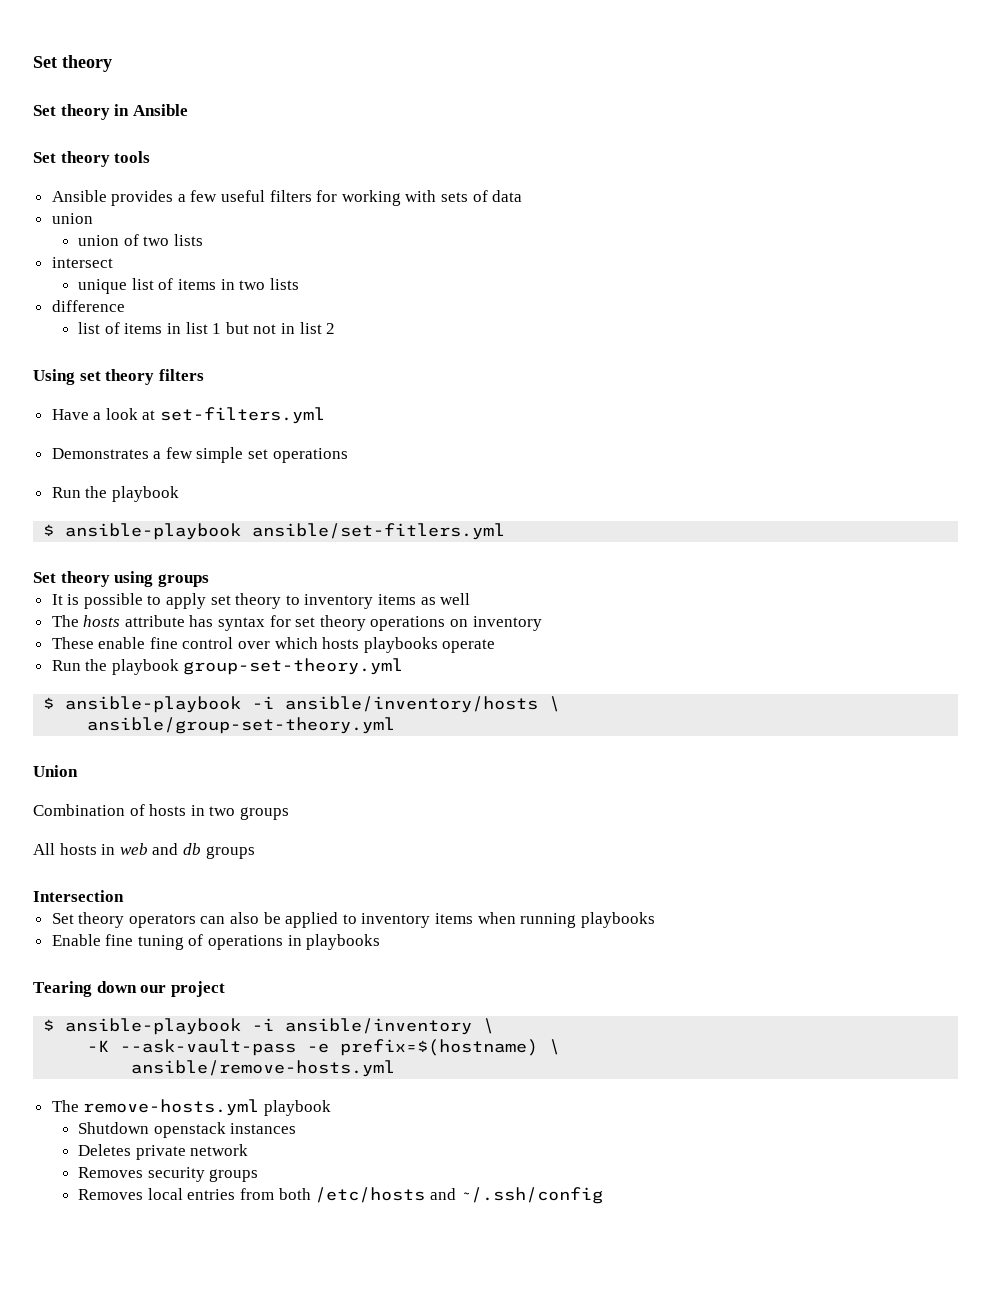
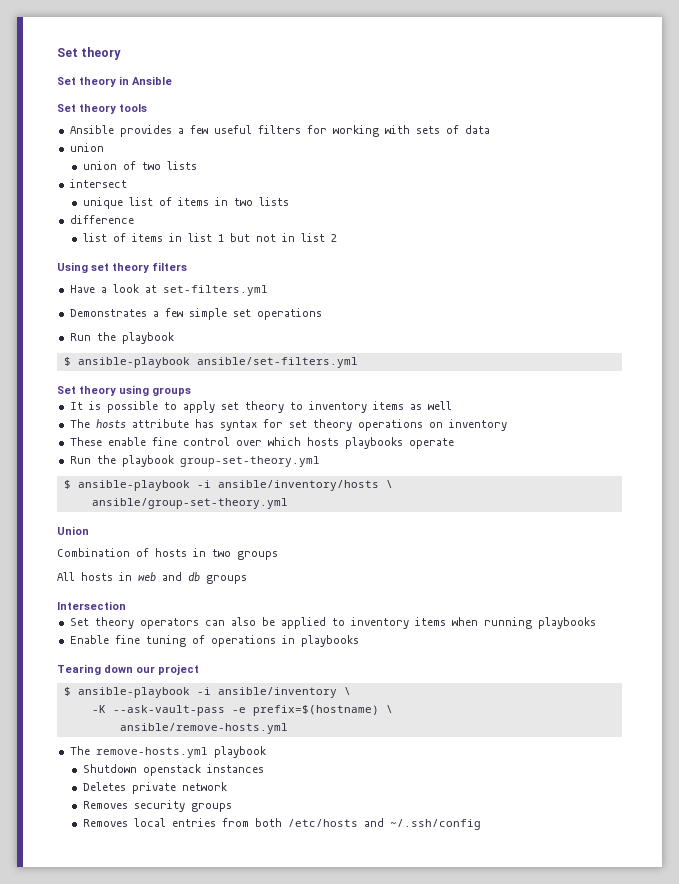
[252,523,506,540] ansible/set-fitlers.yml -> [196,357,358,368] ansible/set-filters.yml

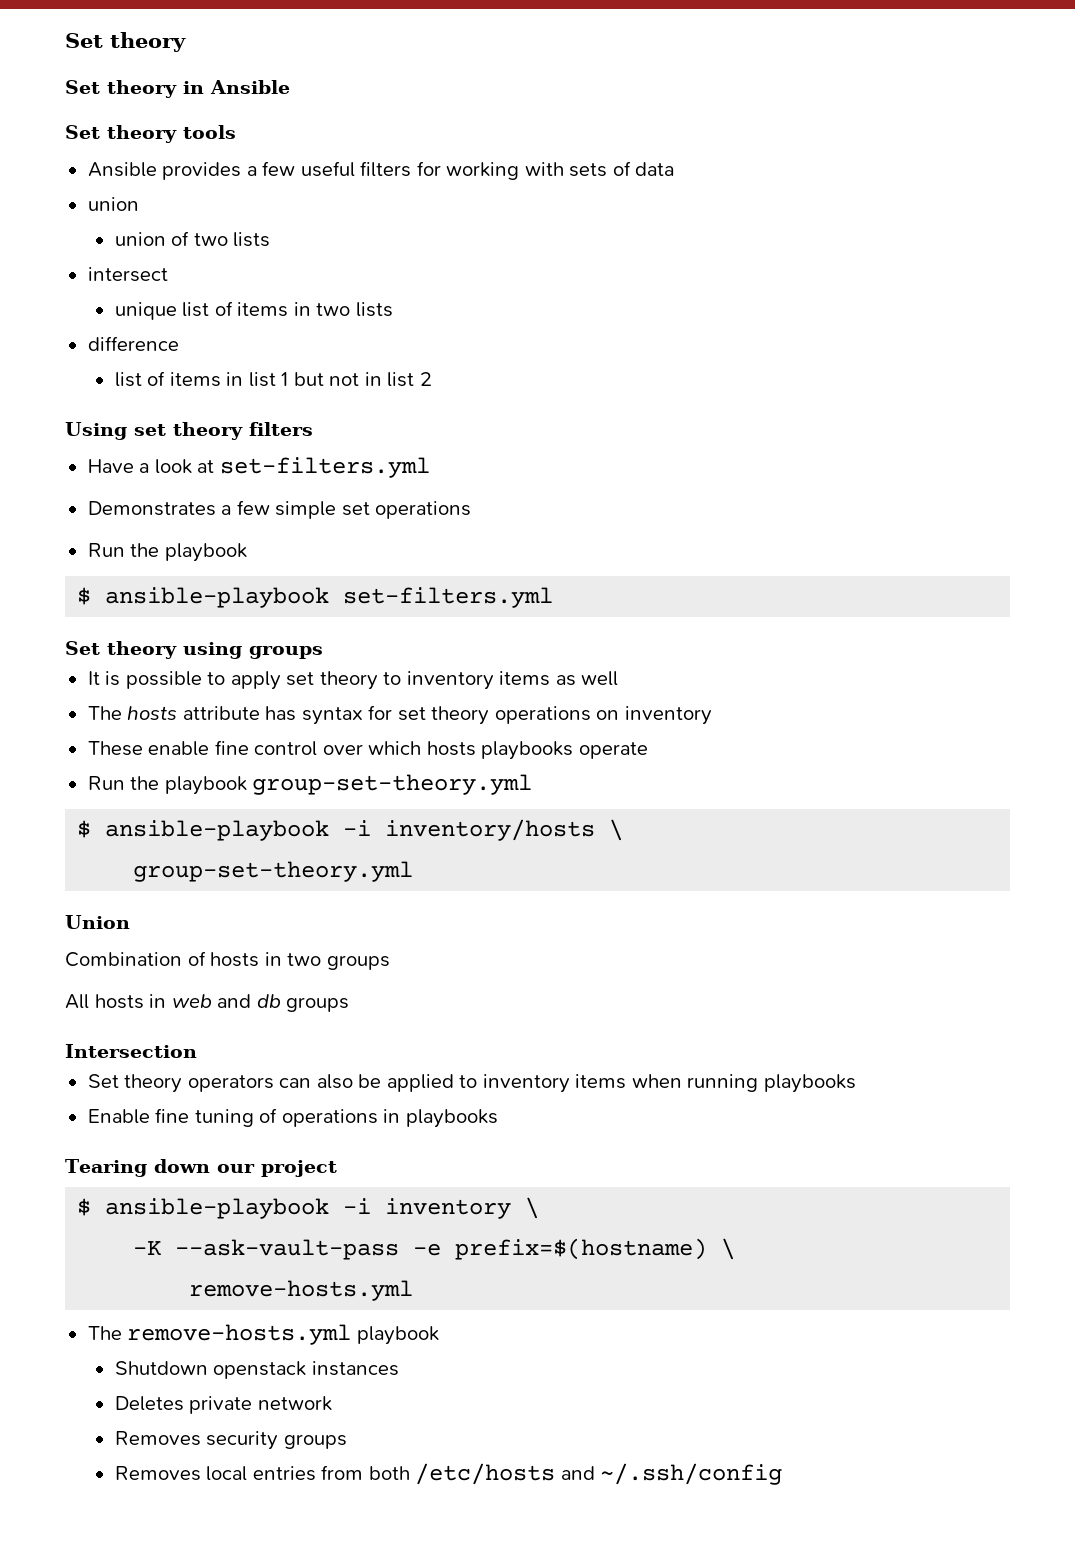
[196,357,358,368] ansible/set-filters.yml -> [343,587,554,608] set-filters.yml
[217,480,393,491] [91,498,288,509] ansible/inventory/hosts \ // ansible/group-set-theory.yml -> [385,819,624,841] [133,861,414,882] inventory/hosts \ // group-set-theory.yml
[217,687,337,698] ansible/inventory -> [385,1198,512,1219] inventory
[119,723,288,734] ansible/remove-hosts.yml -> [189,1280,414,1301] remove-hosts.yml

